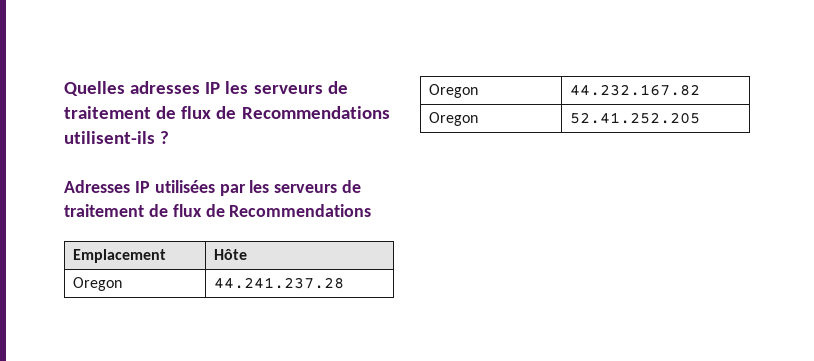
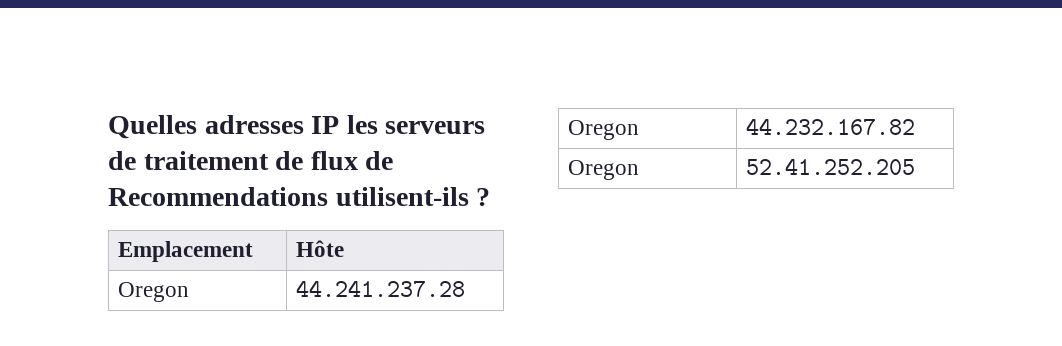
[64,180,362,196] [64,204,372,217] // Adresses IP utilisées par les serveurs de traitement de flux de Recommendations -> (491, 197) none

